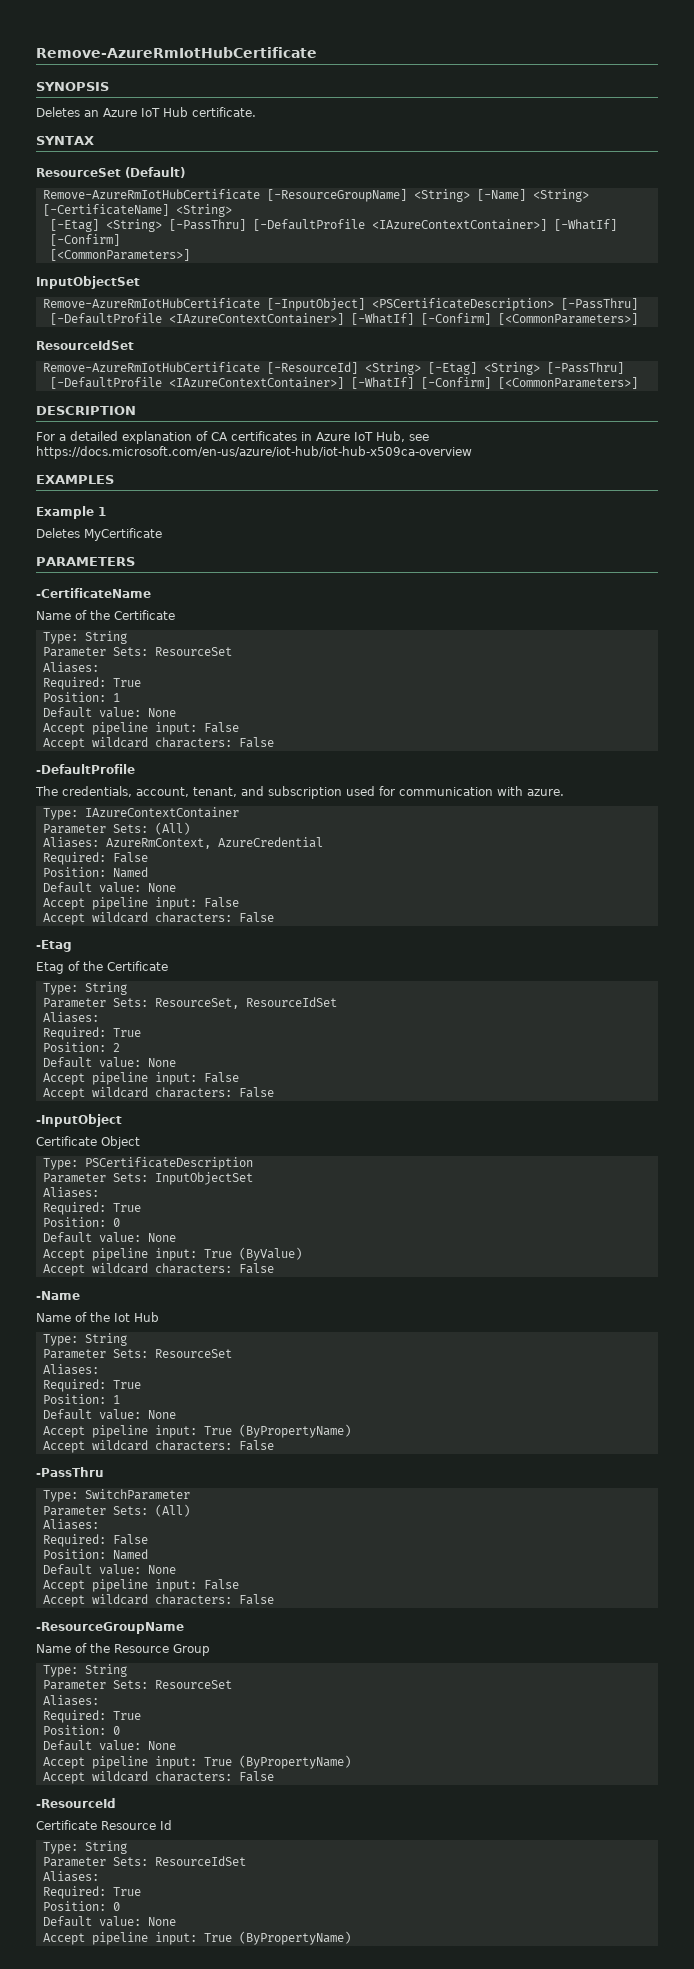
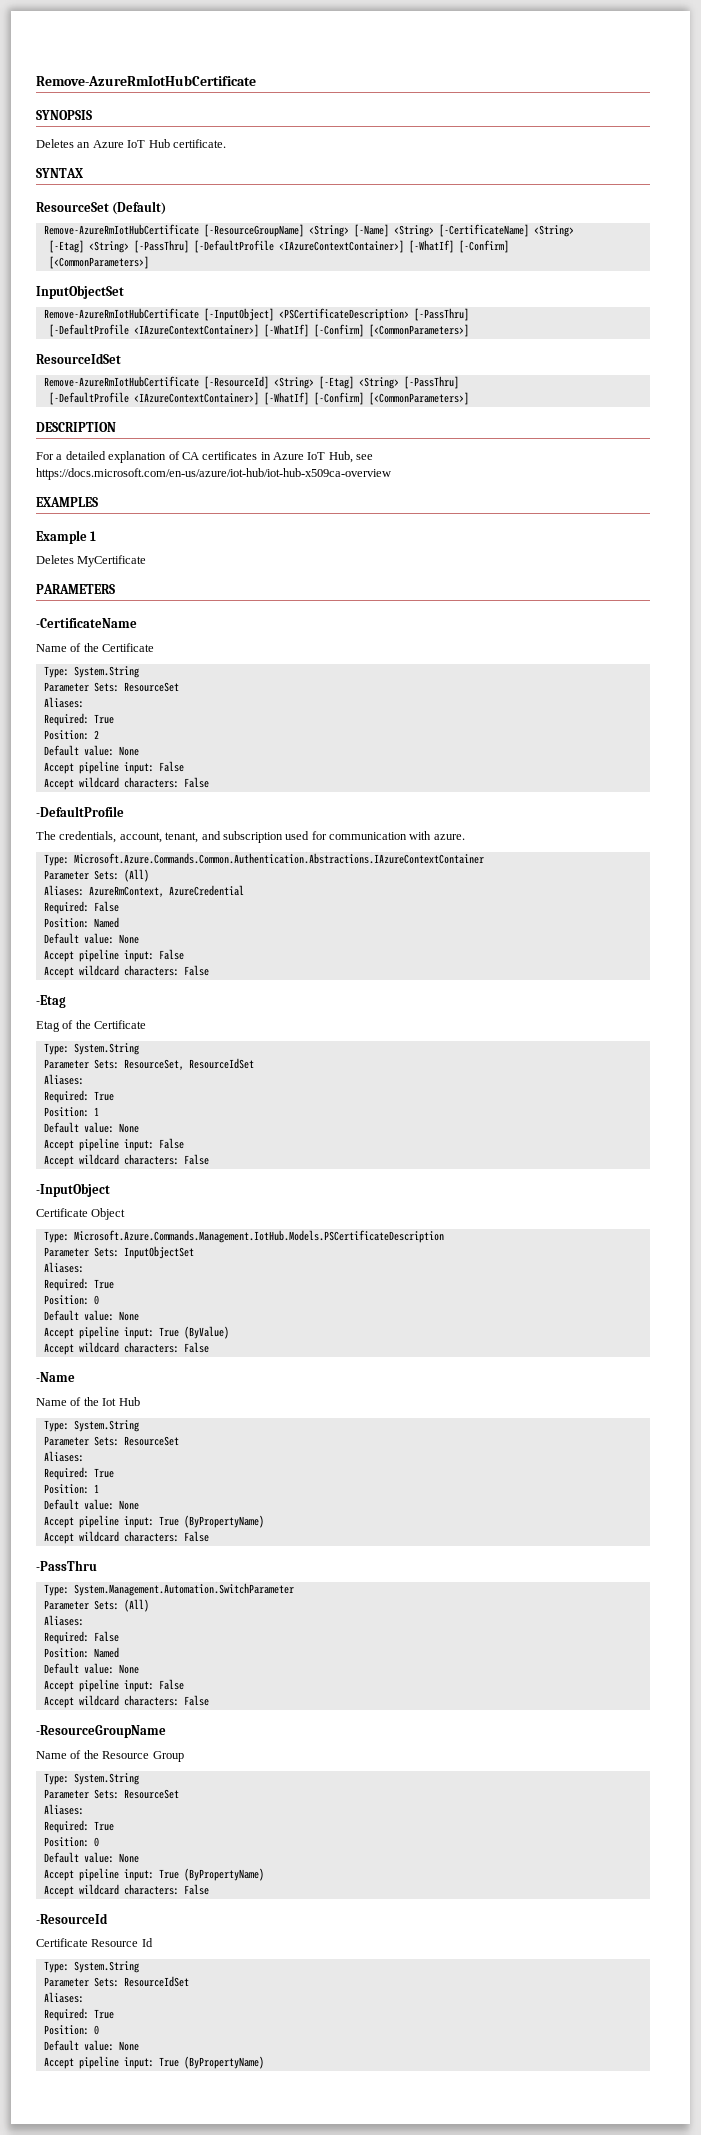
[84,631,127,644] [42,647,232,657] [42,662,99,673] [42,677,141,690] [42,692,120,702] String // Parameter Sets: ResourceSet // Aliases: // Required: True // Position: 1 -> [73,666,139,678] [43,682,179,692] [43,697,84,708] [43,713,114,726] [43,730,99,740] System.String // Parameter Sets: ResourceSet // Aliases: // Required: True // Position: 2
[84,807,239,818] IAzureContextContainer -> [73,853,484,864] Microsoft.Azure.Commands.Common.Authentication.Abstractions.IAzureContextContainer
[84,982,127,995] String -> [73,1043,139,1055] System.String
[112,1043,120,1052] 2 -> [93,1107,99,1116] 1
[84,1157,253,1170] PSCertificateDescription -> [73,1230,444,1243] Microsoft.Azure.Commands.Management.IotHub.Models.PSCertificateDescription
[84,1333,127,1346] String -> [73,1420,139,1432] System.String
[84,1489,190,1500] SwitchParameter -> [73,1583,294,1596] System.Management.Automation.SwitchParameter
[84,1664,127,1677] String -> [73,1773,139,1785] System.String
[84,1841,127,1854] String -> [73,1961,139,1973] System.String

